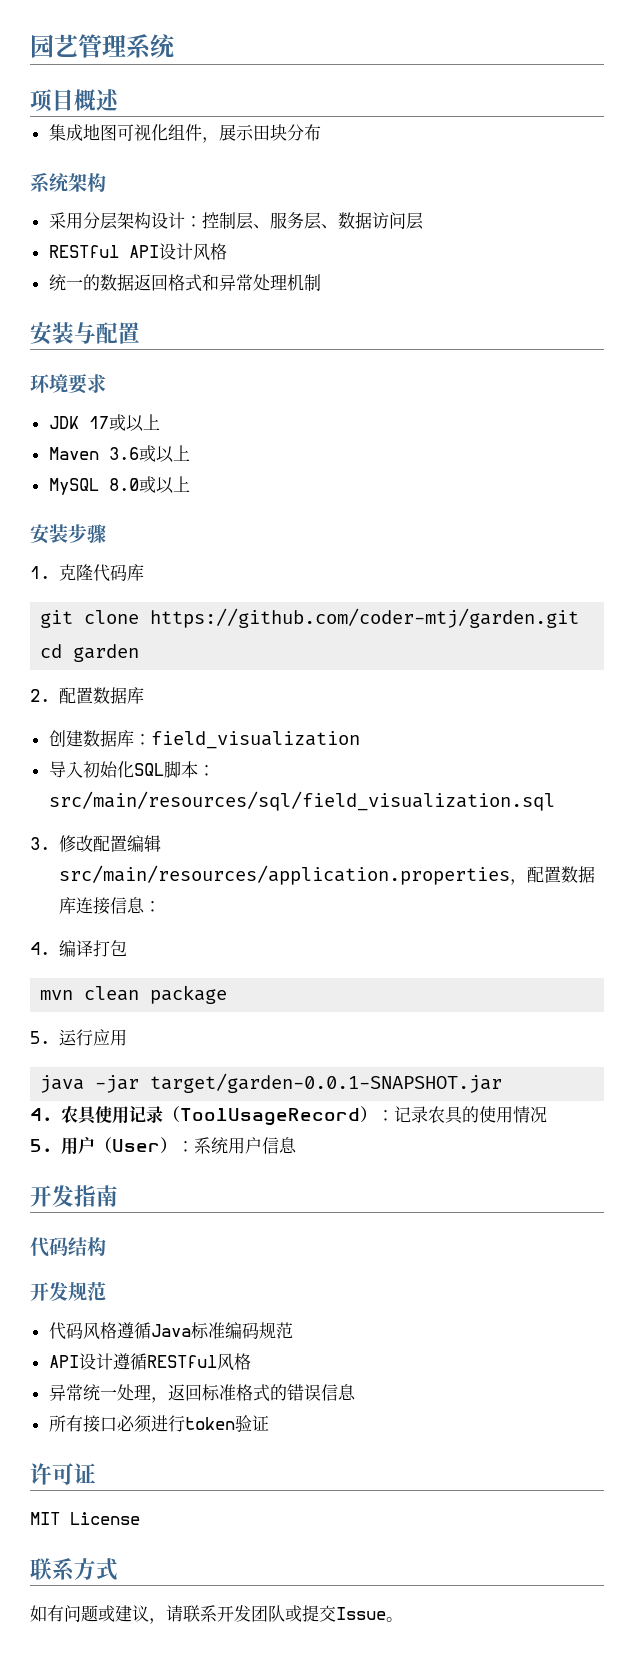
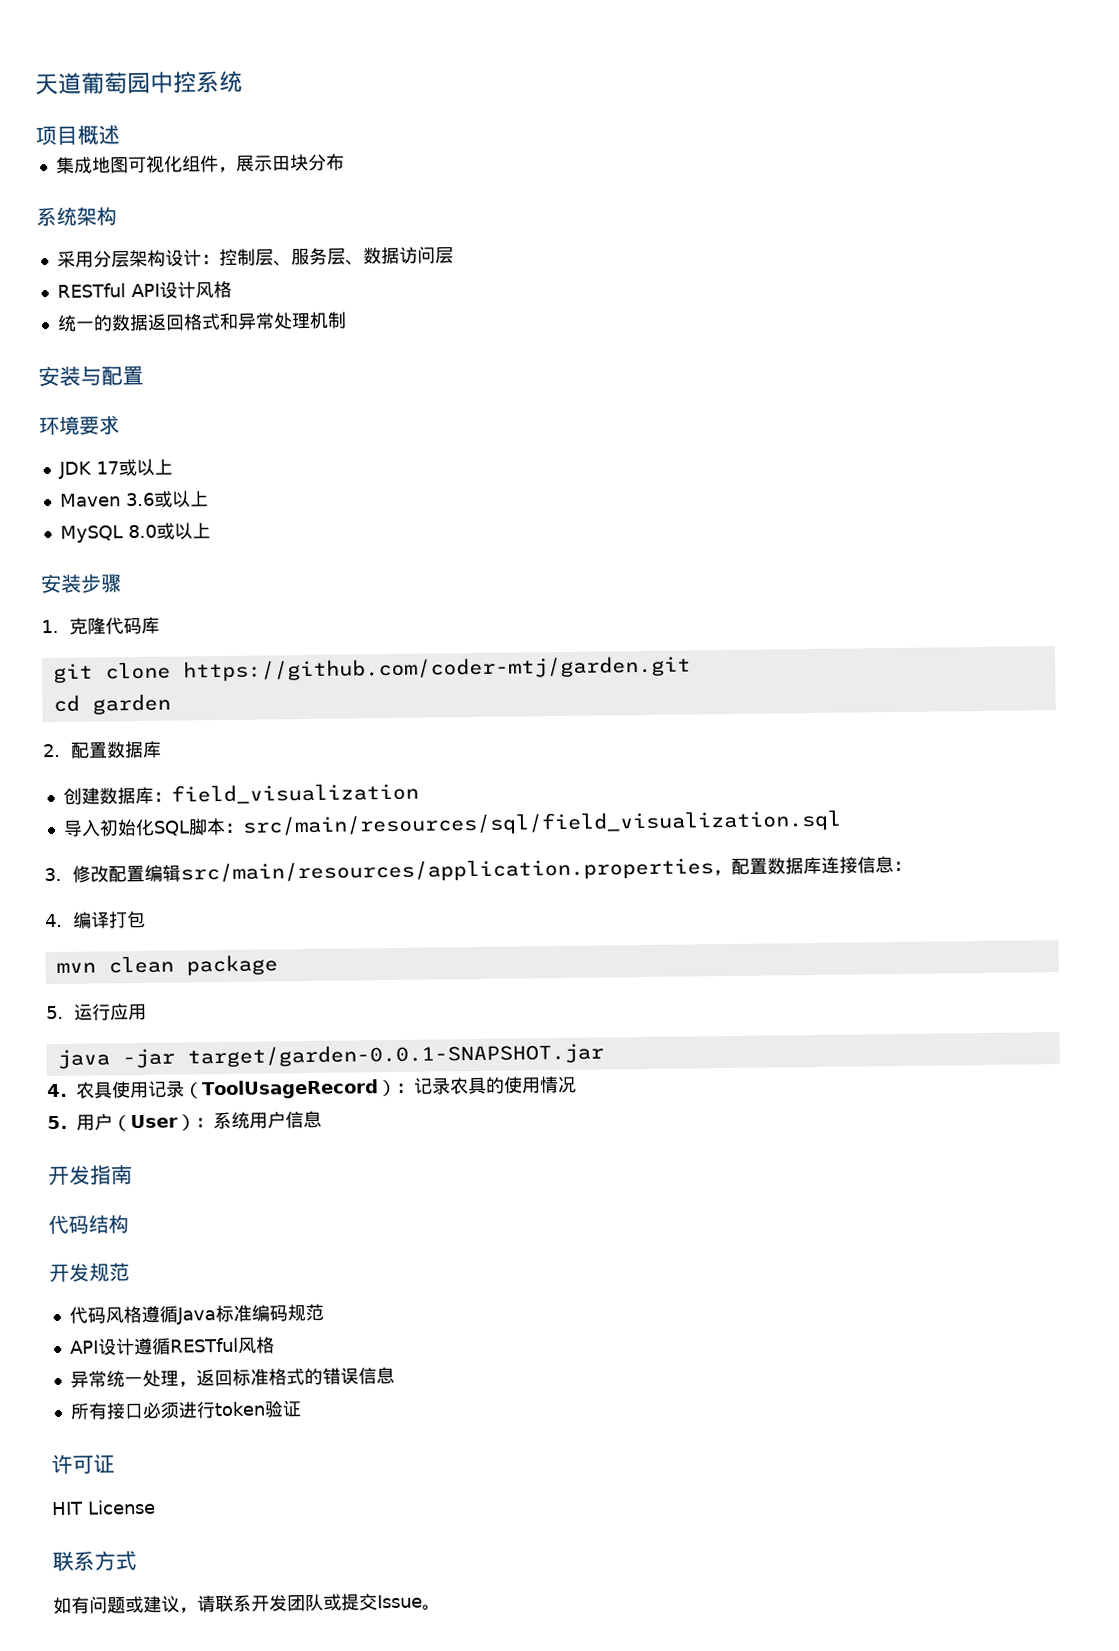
[30,34,126,58] 园艺管理 -> [35,71,197,96] 天道葡萄园中控
[30,1512,60,1525] MIT -> [51,1501,84,1516] HIT

